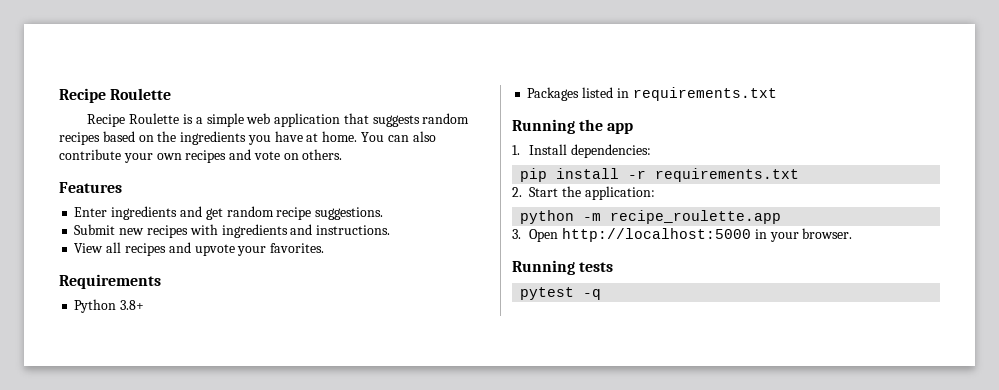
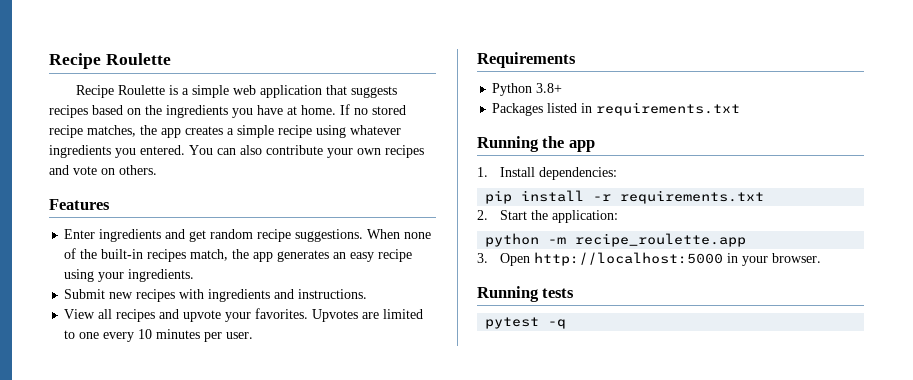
[422,113,470,124] random -> (397, 92) none
(358, 136) none -> [340,104,406,115] [49,125,401,138] [49,145,185,158] If no stored recipe matches, the app creates a simple recipe using whatever ingredients you entered.
(384, 213) none -> [367,229,432,239] [64,248,413,262] [64,269,195,282] When none of the built-in recipes match, the app generates an easy recipe using your ingredients.
(325, 248) none -> [312,309,424,322] [64,329,254,342] Upvotes are limited to one every 10 minutes per user.

